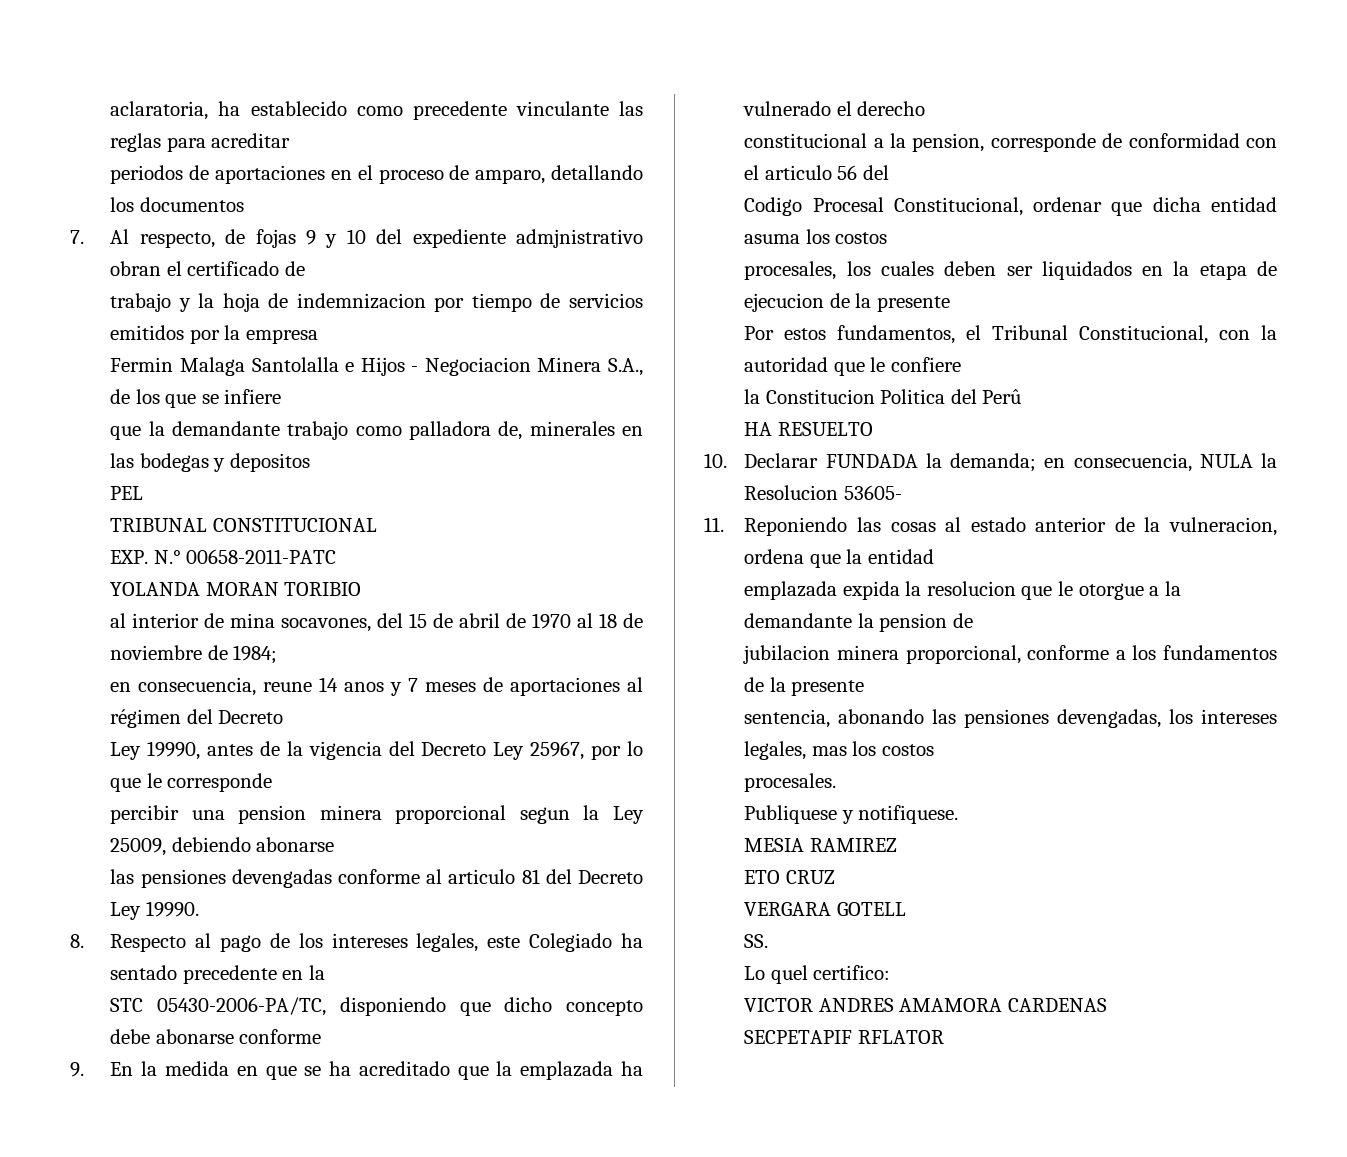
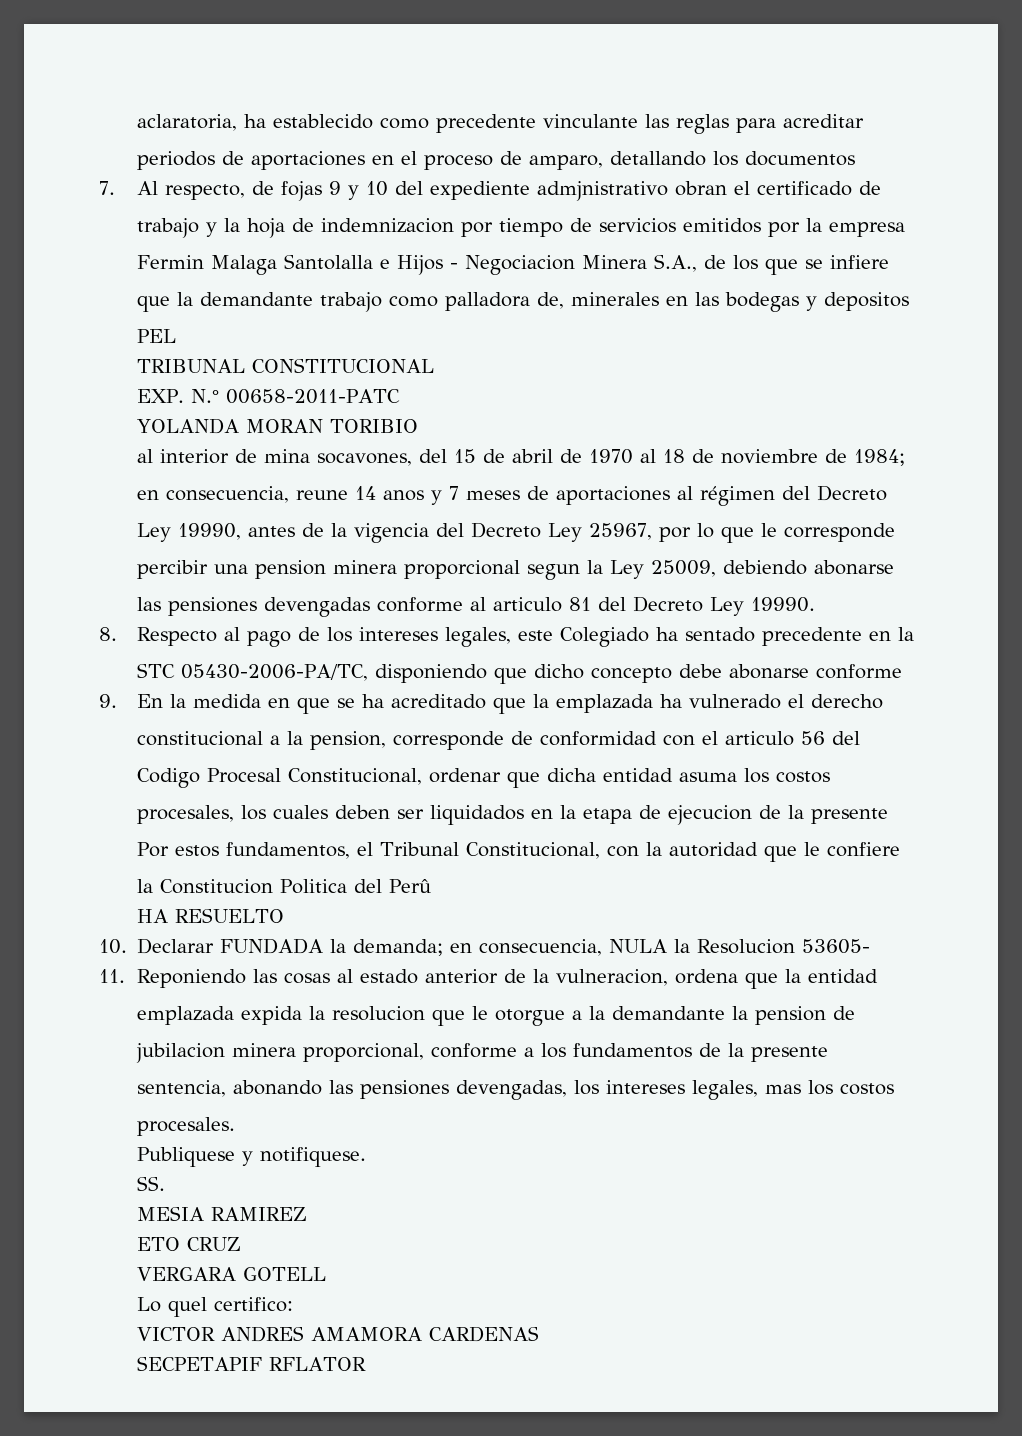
(959, 814) none -> [137,1176,166,1191] // SS.
[744,934,769,948] // SS. -> (327, 1274) none

